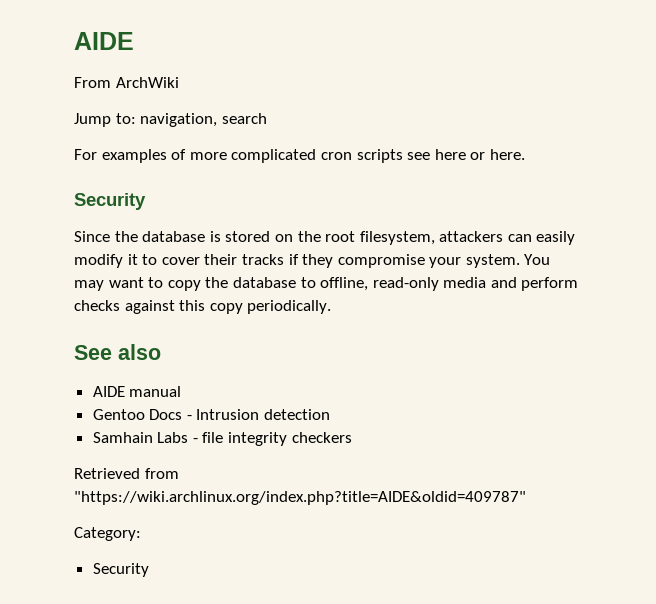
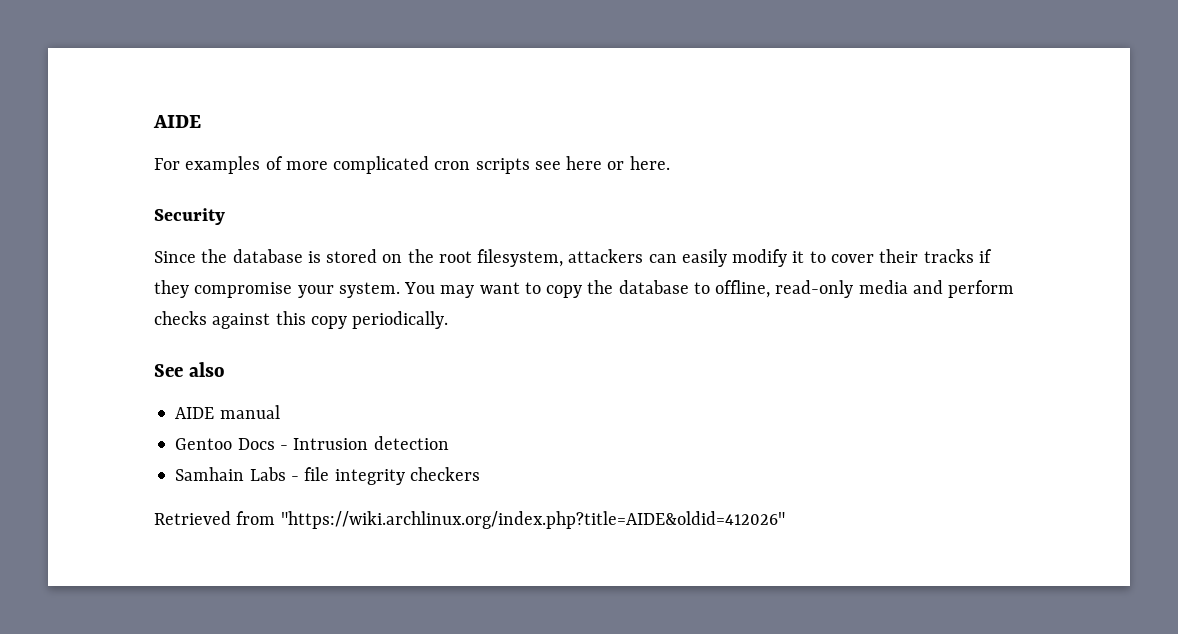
[74,32,134,50] [74,77,179,88] [74,113,267,127] AIDE // From ArchWiki // Jump to: navigation, search -> [153,115,201,128] AIDE
[74,491,526,505] [74,527,141,541] [92,563,149,577] "https://wiki.archlinux.org/index.php?title=AIDE&oldid=409787" // Category: // Security -> [280,511,785,529] "https://wiki.archlinux.org/index.php?title=AIDE&oldid=412026"

